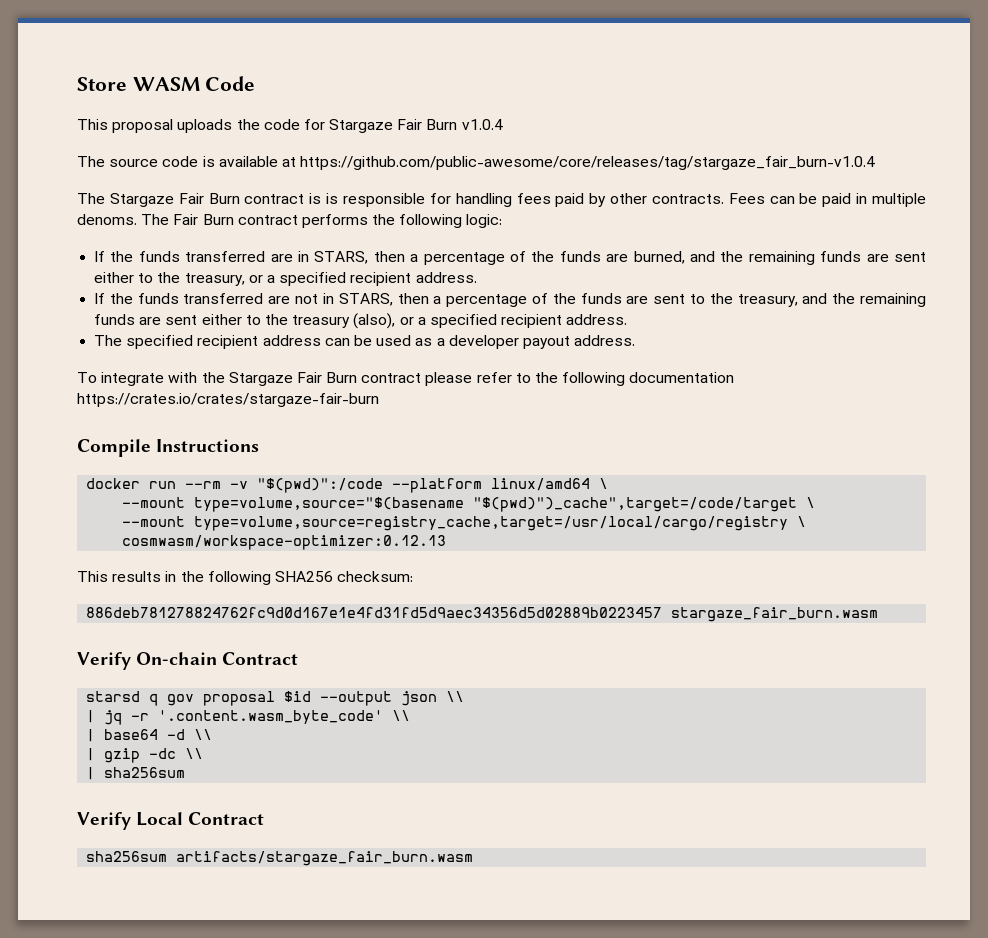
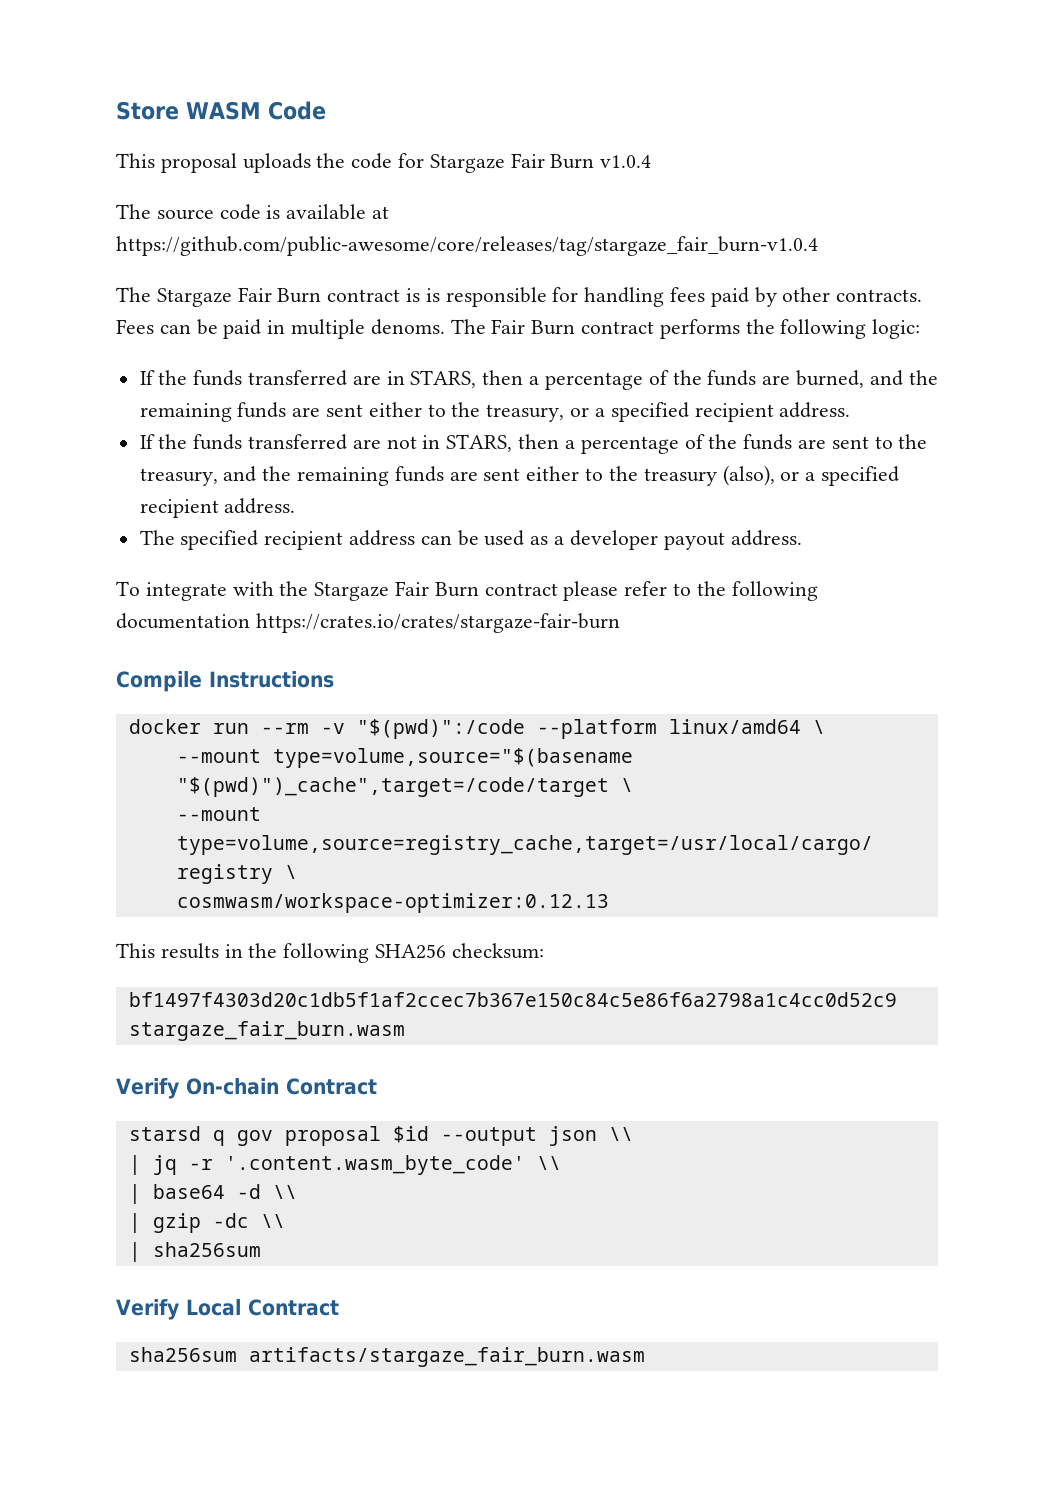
[86,607,663,618] 886deb781278824762fc9d0d167e1e4fd31fd5d9aec34356d5d02889b0223457 -> [128,992,897,1007] bf1497f4303d20c1db5f1af2ccec7b367e150c84c5e86f6a2798a1c4cc0d52c9

